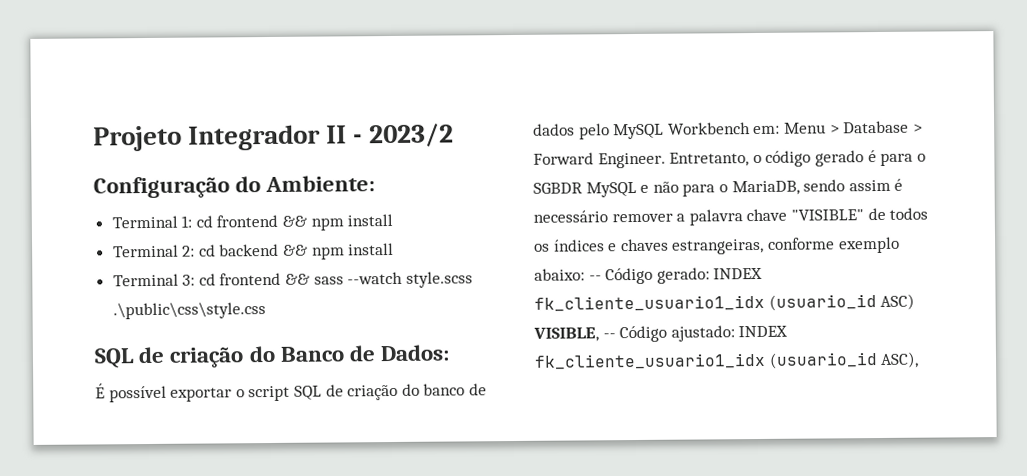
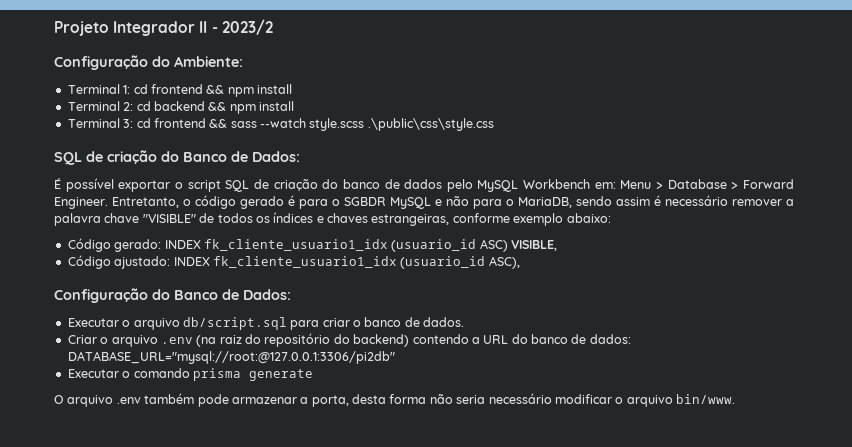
[588,275,602,281] -- -> (611, 218) //
[602,333,616,339] -- -> (557, 245) //
(920, 359) none -> [54,288,291,303] [67,317,465,330] [67,333,631,347] [67,351,395,364] [67,368,313,381] [54,393,735,407] // Configuração do Banco de Dados: // Executar o arquivo db/script.sql para criar o banco de dados. // Criar o arquivo .env (na raiz do repositório do backend) contendo a URL do banco de dados: DATABASE_URL="mysql://root:@127.0.0.1:3306/pi2db" // Executar o comando prisma generate // O arquivo .env também pode armazenar a porta, desta forma não seria necessário modificar o arquivo bin/www.

